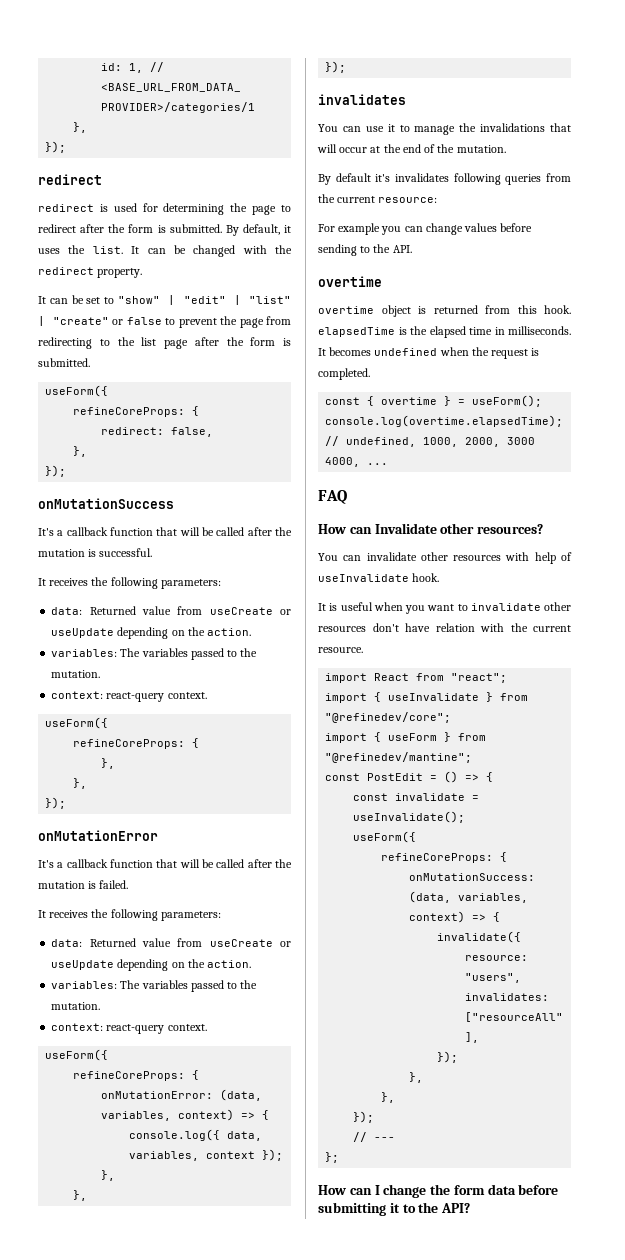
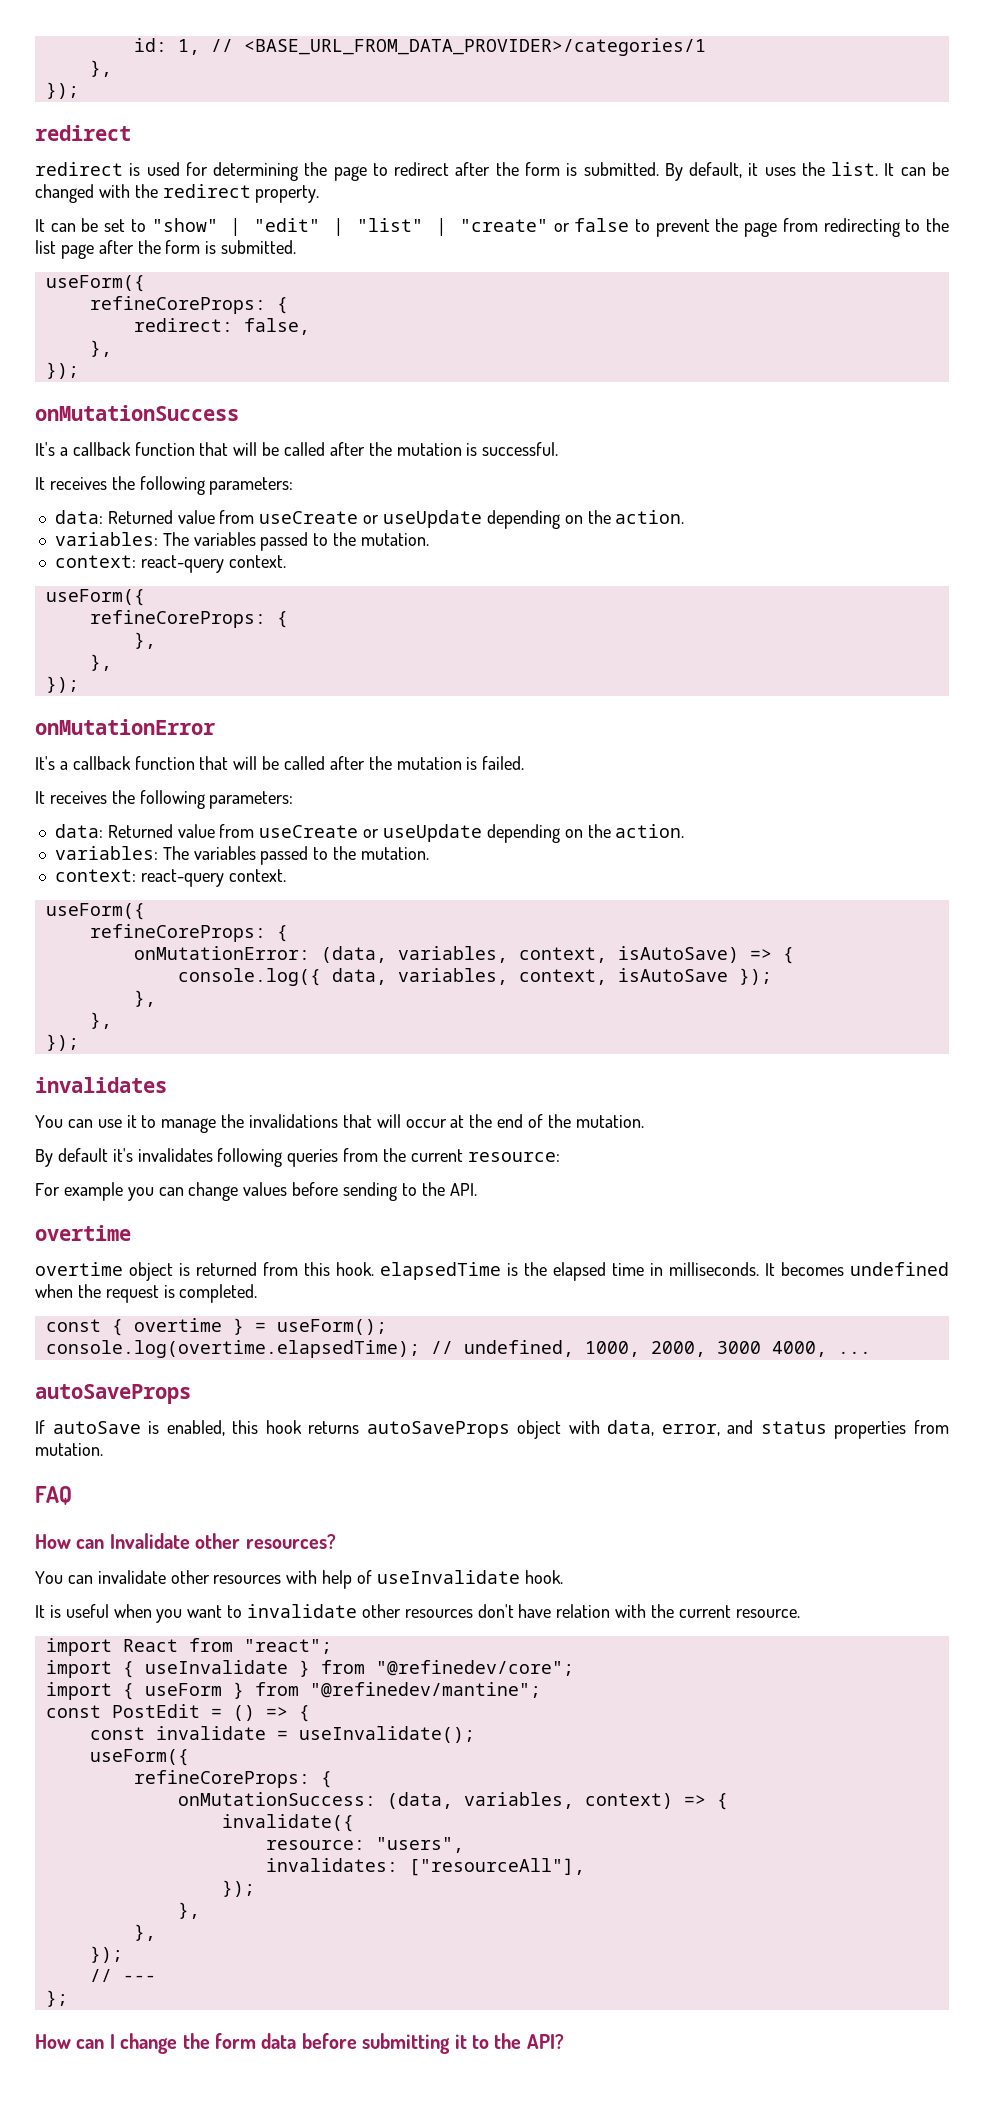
[178,1109,235,1121] context) -> [518,946,739,963] context, isAutoSave)
[206,1151,256,1159] context -> [518,968,728,985] context, isAutoSave
(389, 464) none -> [35,1384,191,1404] [35,1420,949,1439] [35,1443,103,1456] // autoSaveProps // If autoSave is enabled, this hook returns autoSaveProps object with data, error, and status properties from mutation.

